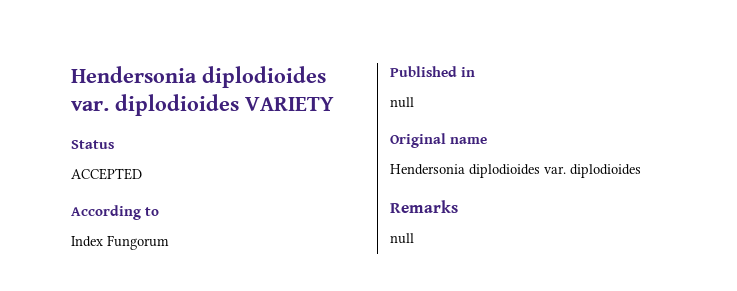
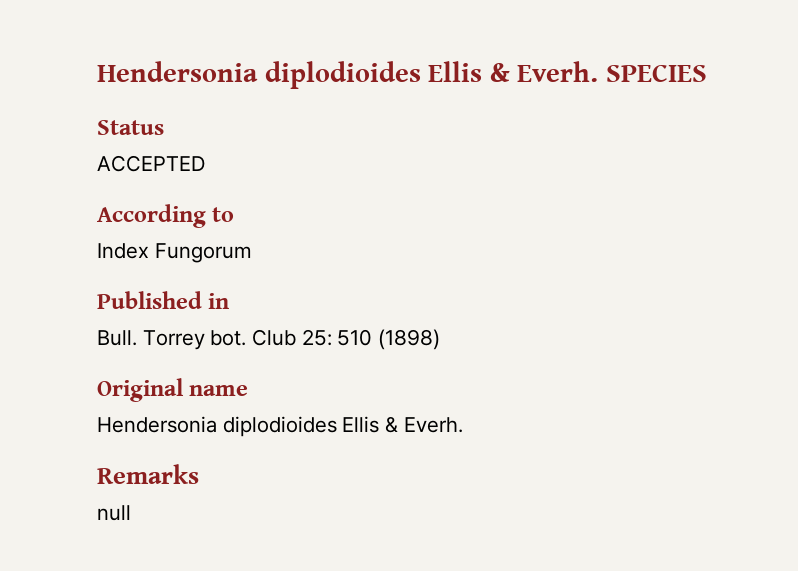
[71,66,326,88] [71,94,334,116] Hendersonia diplodioides var. diplodioides VARIETY -> [97,61,707,89] Hendersonia diplodioides Ellis & Everh. SPECIES
[390,97,414,108] null -> [97,329,441,350] Bull. Torrey bot. Club 25: 510 (1898)
[544,164,641,178] var. diplodioides -> [342,416,463,433] Ellis & Everh.

